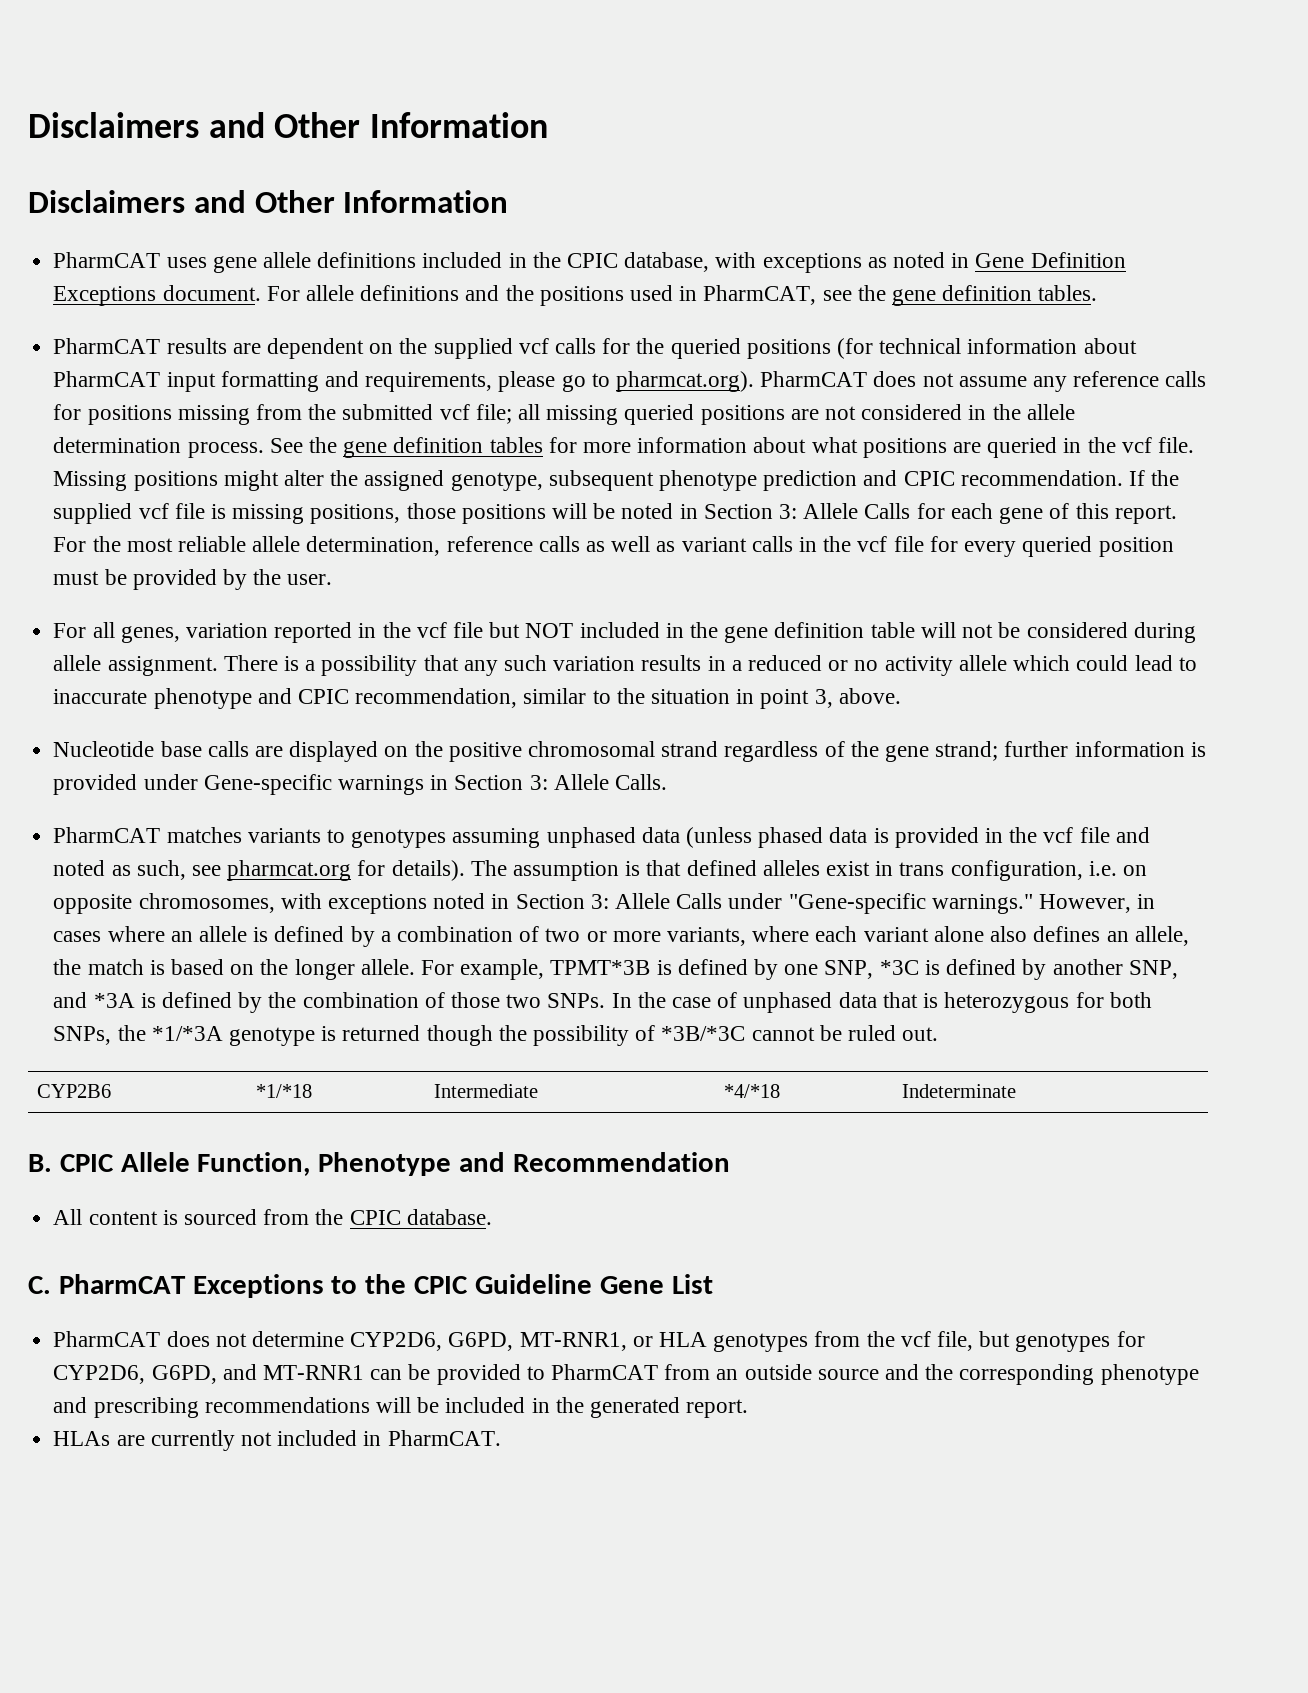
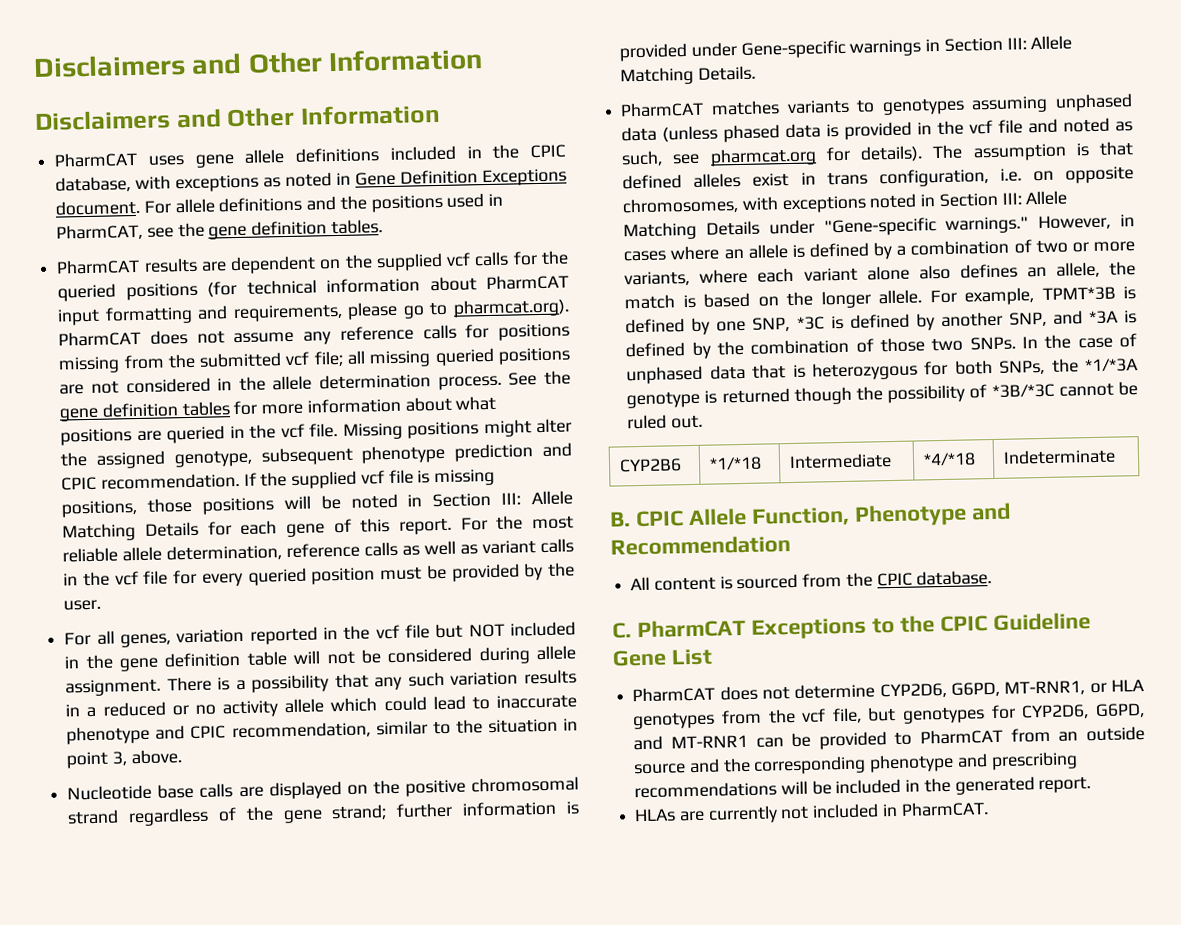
[779,503,911,519] 3: Allele Calls -> [501,490,573,506] [62,521,199,542] III: Allele Matching Details
[529,774,667,790] 3: Allele Calls. -> [1006,35,1073,51] [620,65,756,86] III: Allele Matching Details.
[590,893,723,909] 3: Allele Calls -> [1001,190,1068,206] [623,220,761,241] III: Allele Matching Details

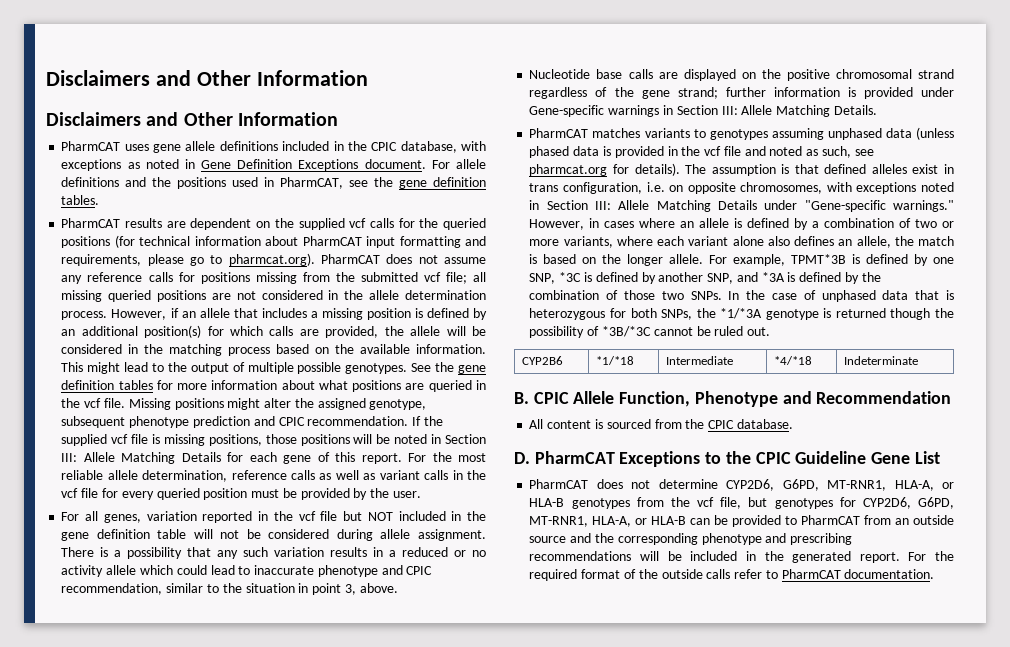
(502, 383) none -> [111,308,488,320] [61,325,487,338] [61,344,487,356] [61,362,408,374] However, if an allele that includes a missing position is defined by an additional position(s) for which calls are provided, the allele will be considered in the matching process based on the available information. This might lead to the output of multiple possible genotypes.
[612,622,632,639] C. -> [514,452,530,464] D.
[1089,679,1145,694] or HLA -> [894,480,954,491] [529,498,565,507] HLA-A, or HLA-B
[633,734,748,751] and MT-RNR1 -> [529,516,687,527] MT-RNR1, HLA-A, or HLA-B
[634,801,989,824] // HLAs are currently not included in PharmCAT. -> [908,551,954,561] [529,569,935,581] For the required format of the outside calls refer to PharmCAT documentation.

